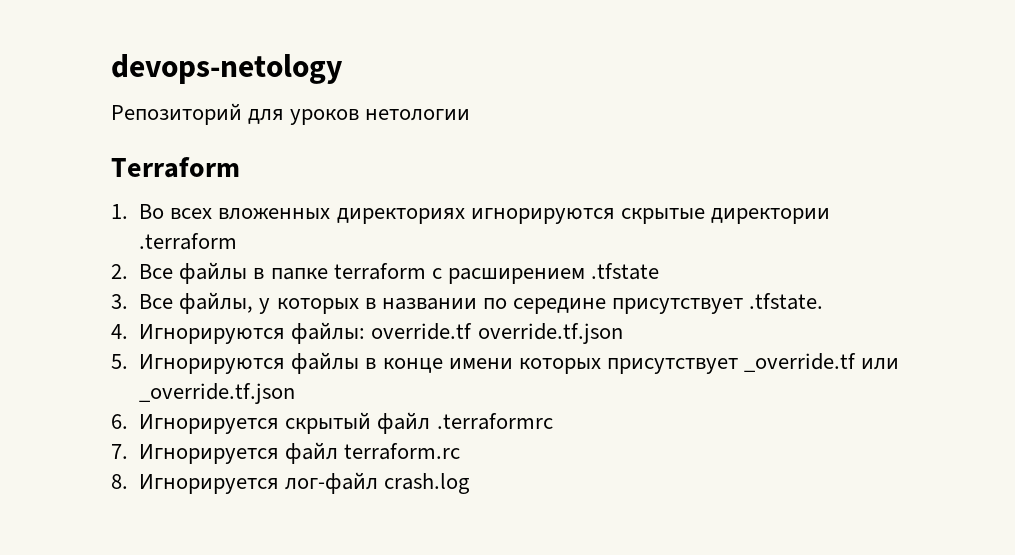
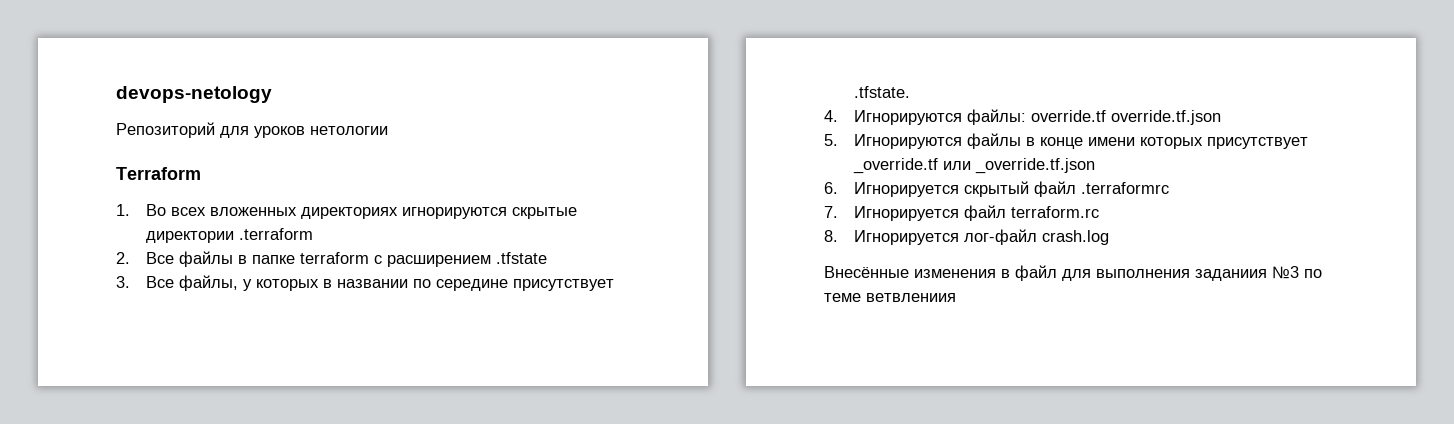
(471, 483) none -> [824,265,1322,281] [824,293,956,302] // Внесённые изменения в файл для выполнения заданиия №3 по теме ветвлениия

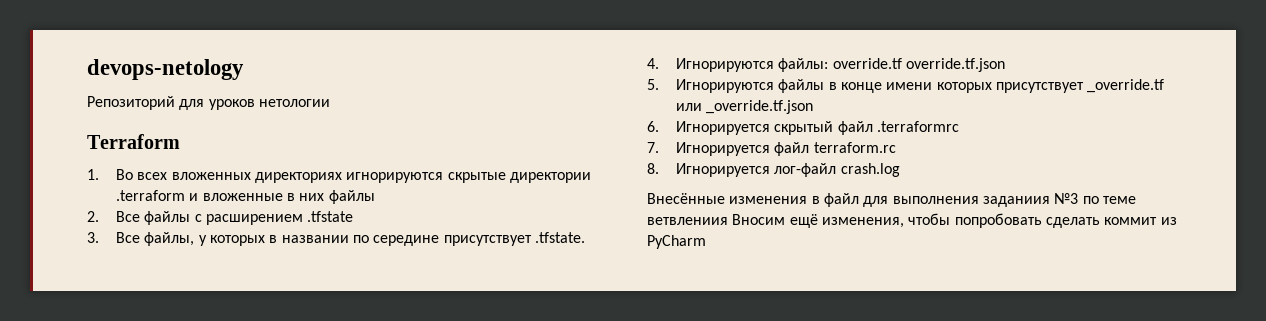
(313, 234) none -> [189,190,375,204] и вложенные в них файлы
[237,252,369,264] в папке terraform -> (191, 218) none
(956, 297) none -> [732,213,1177,228] [647,235,706,249] Вносим ещё изменения, чтобы попробовать сделать коммит из PyCharm

